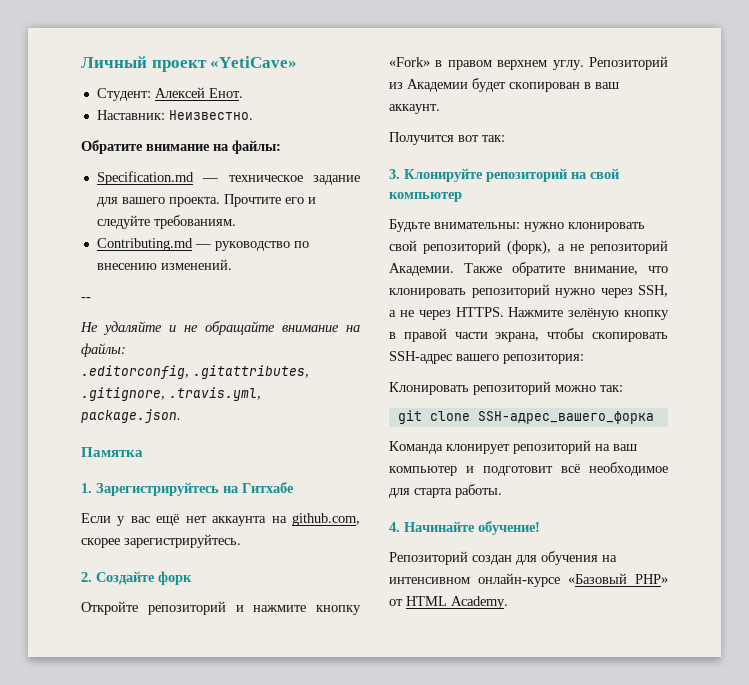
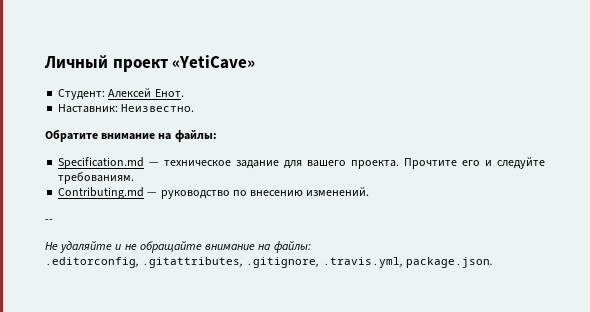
[81,447,143,457] [81,482,294,496] [81,513,360,526] [81,534,241,548] [81,571,192,585] [81,601,361,615] [389,56,668,70] [389,78,619,92] [389,104,440,114] [389,132,505,145] [389,168,619,182] [389,192,462,202] [389,219,645,232] [389,240,668,255] [389,262,668,276] [389,284,668,298] [389,307,669,320] [389,328,668,342] [389,351,584,364] [389,381,623,395] [397,410,654,424] [389,440,637,454] [389,462,668,476] [389,484,502,498] [389,521,540,535] [389,551,617,565] [389,573,668,587] [389,596,508,609] // Памятка // 1. Зарегистрируйтесь на Гитхабе // Если у вас ещё нет аккаунта на github.com, скорее зарегистрируйтесь. // 2. Создайте форк // Откройте репозиторий и нажмите кнопку «Fork» в правом верхнем углу. Репозиторий из Академии будет скопирован в ваш аккаунт. // Получится вот так: // 3. Клонируйте репозиторий на свой компьютер // Будьте внимательны: нужно клонировать свой репозиторий (форк), а не репозиторий Академии. Также обратите внимание, что клонировать репозиторий нужно через SSH, а не через HTTPS. Нажмите зелёную кнопку в правой части экрана, чтобы скопировать SSH-адрес вашего репозитория: // Клонировать репозиторий можно так: // git clone SSH-адрес_вашего_форка // Команда клонирует репозиторий на ваш компьютер и подготовит всё необходимое для старта работы. // 4. Начинайте обучение! // Репозиторий создан для обучения на интенсивном онлайн‑курсе «Базовый PHP» от HTML Academy. -> (493, 262) none

